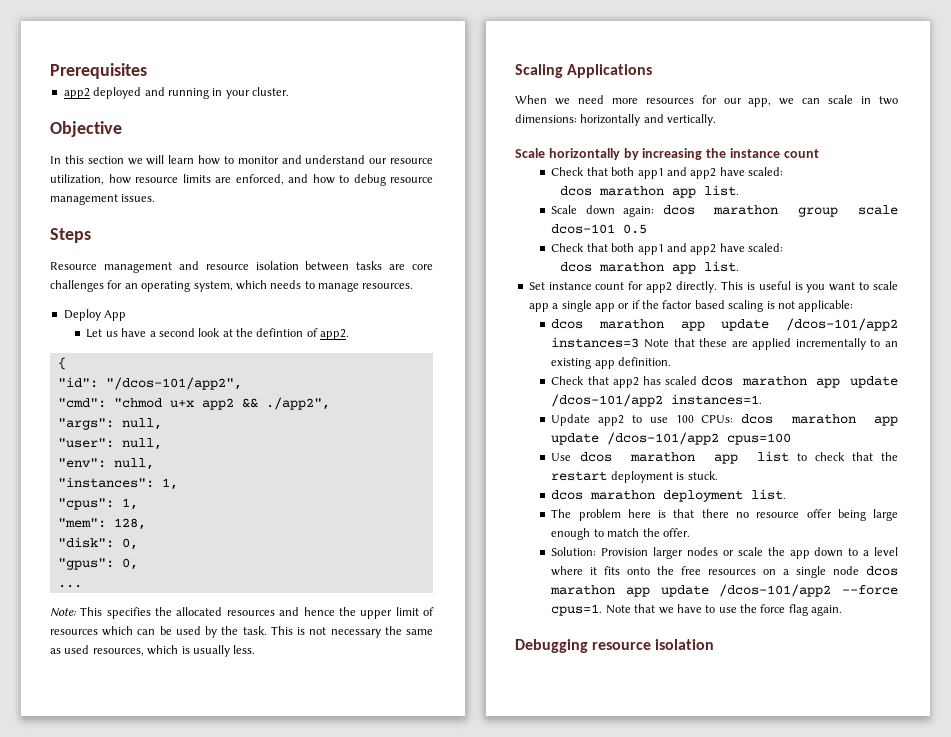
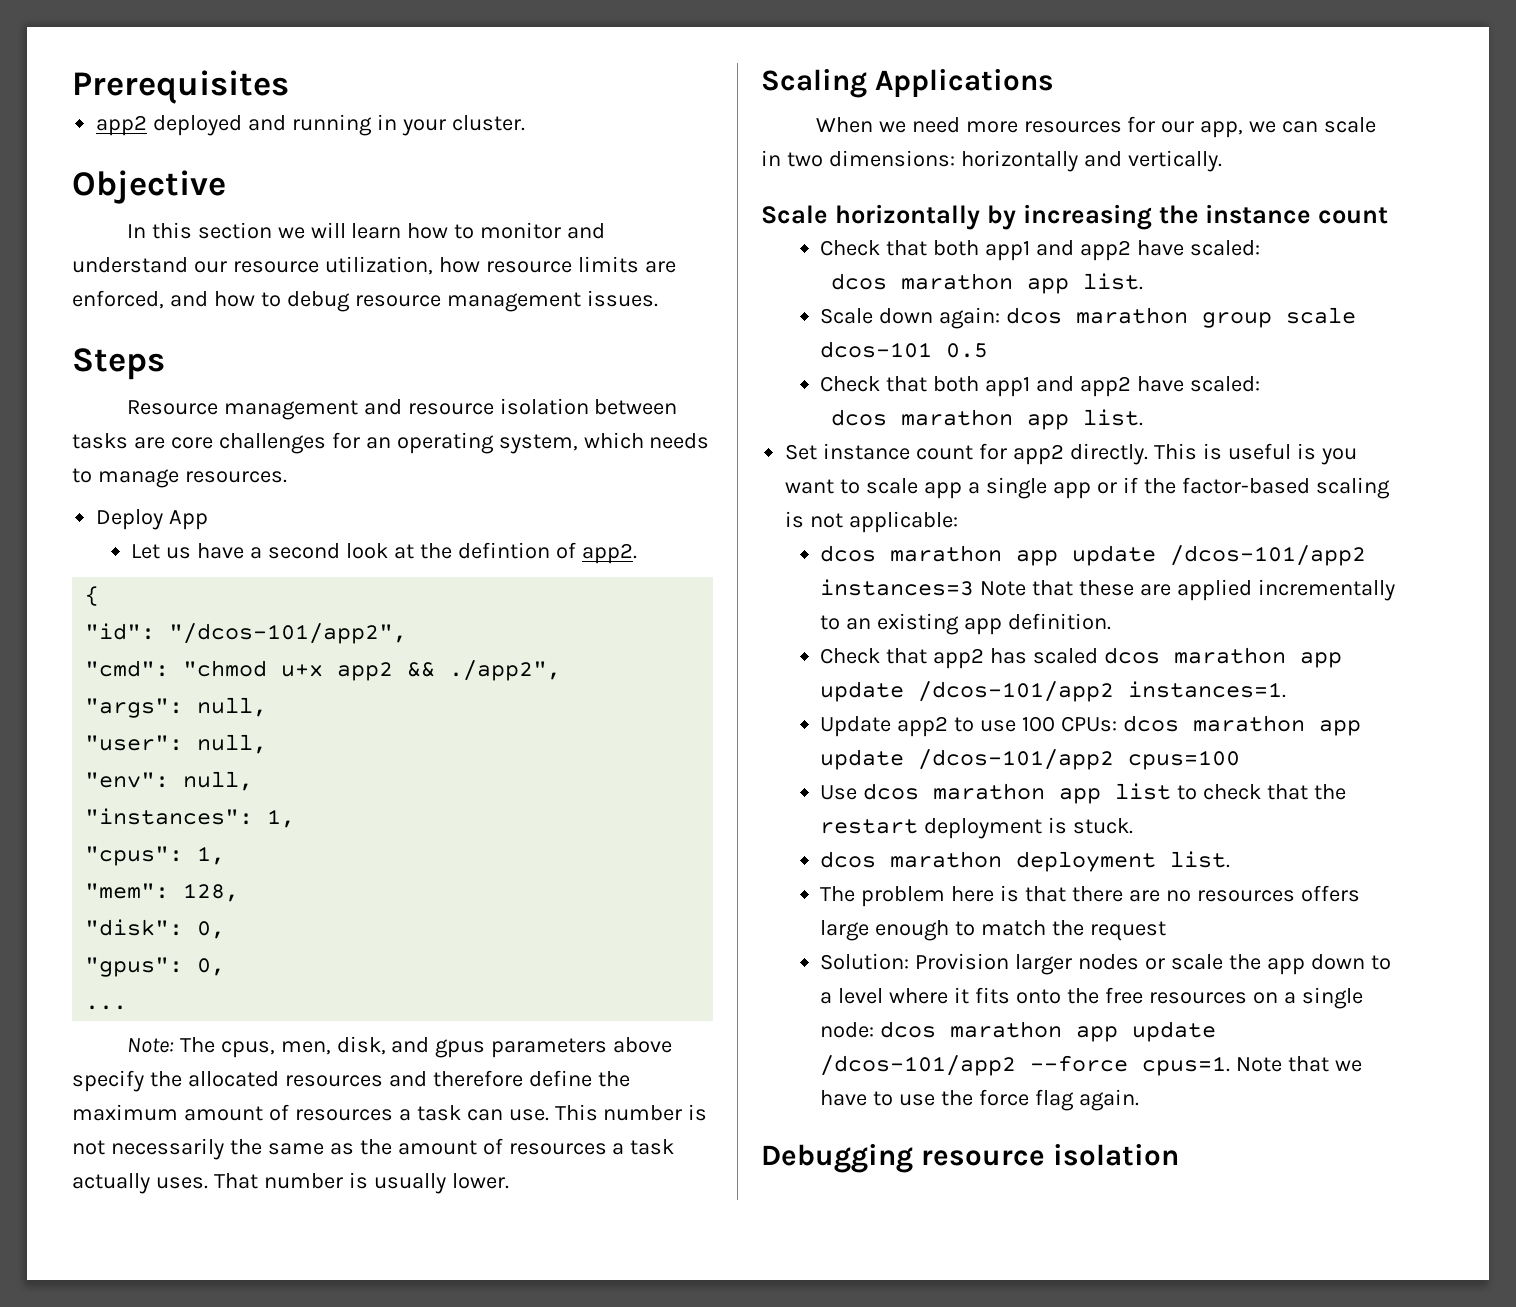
[80,607,435,619] [50,626,381,638] This specifies the allocated resources and hence the upper limit of resources which can be used by the task. This is not necessary -> [179,1036,673,1058] [72,1070,630,1092] [72,1104,708,1121] [72,1138,224,1160] The cpus, men, disk, and gpus parameters above specify the allocated resources and therefore define the maximum amount of resources a task can use. This number is not necessarily
[64,645,179,656] used resources, which -> [359,1138,675,1155] [72,1173,343,1194] the amount of resources a task actually uses. That number
[233,645,256,654] less. -> [451,1173,509,1189] lower.
[662,300,725,309] factor based -> [1181,477,1310,494] factor-based
[735,509,866,521] no resource offer being -> [1128,885,1360,902] are no resources offers
[662,528,690,537] offer. -> [1090,921,1167,941] request
[833,566,860,575] node -> [820,1022,875,1038] node:

